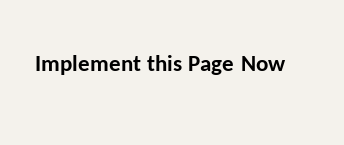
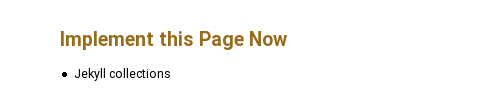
(286, 63) none -> [73,68,172,81] // Jekyll collections

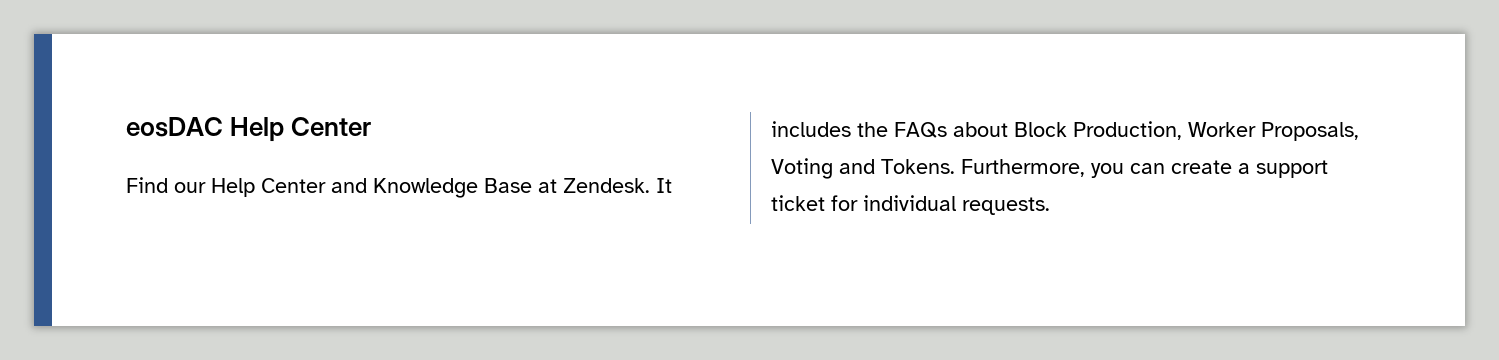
[60,31,287,50] [73,68,172,81] Implement this Page Now // Jekyll collections -> [126,117,372,142] [126,177,672,198] [771,121,1359,141] [771,158,1328,179] [771,195,1050,215] eosDAC Help Center // Find our Help Center and Knowledge Base at Zendesk. It includes the FAQs about Block Production, Worker Proposals, Voting and Tokens. Furthermore, you can create a support ticket for individual requests.

